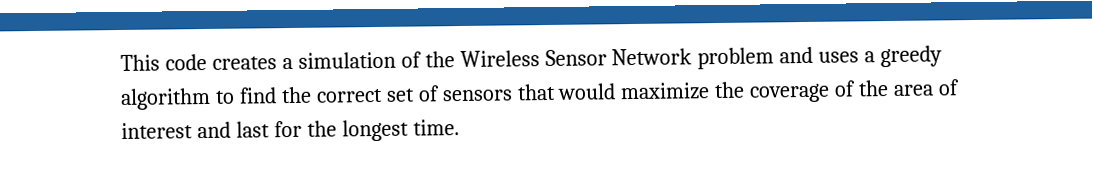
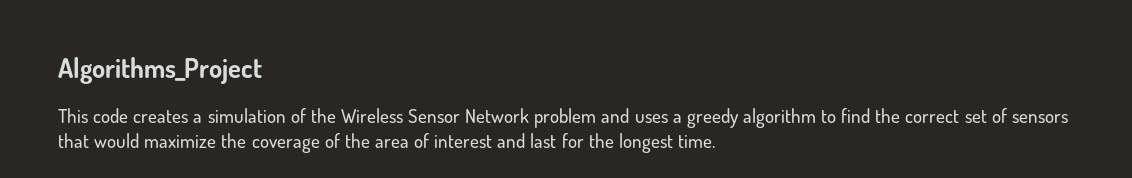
(120, 62) none -> [58,57,262,84] Algorithms_Project //

